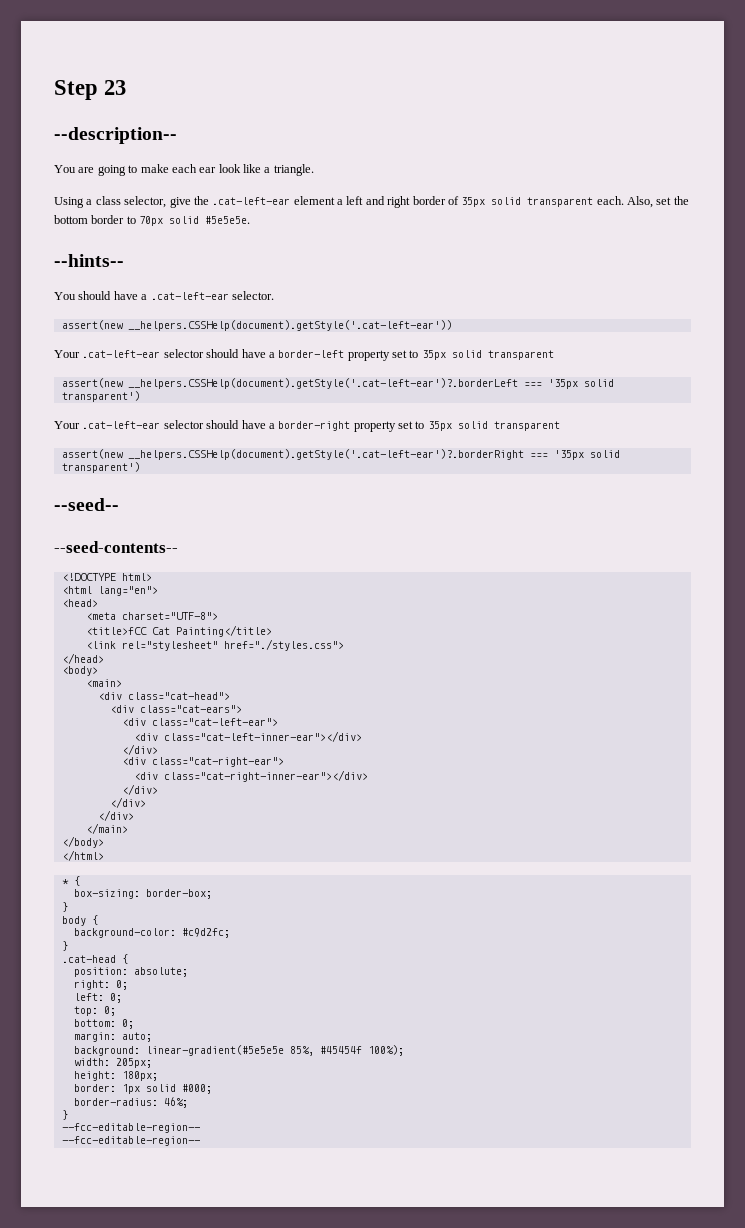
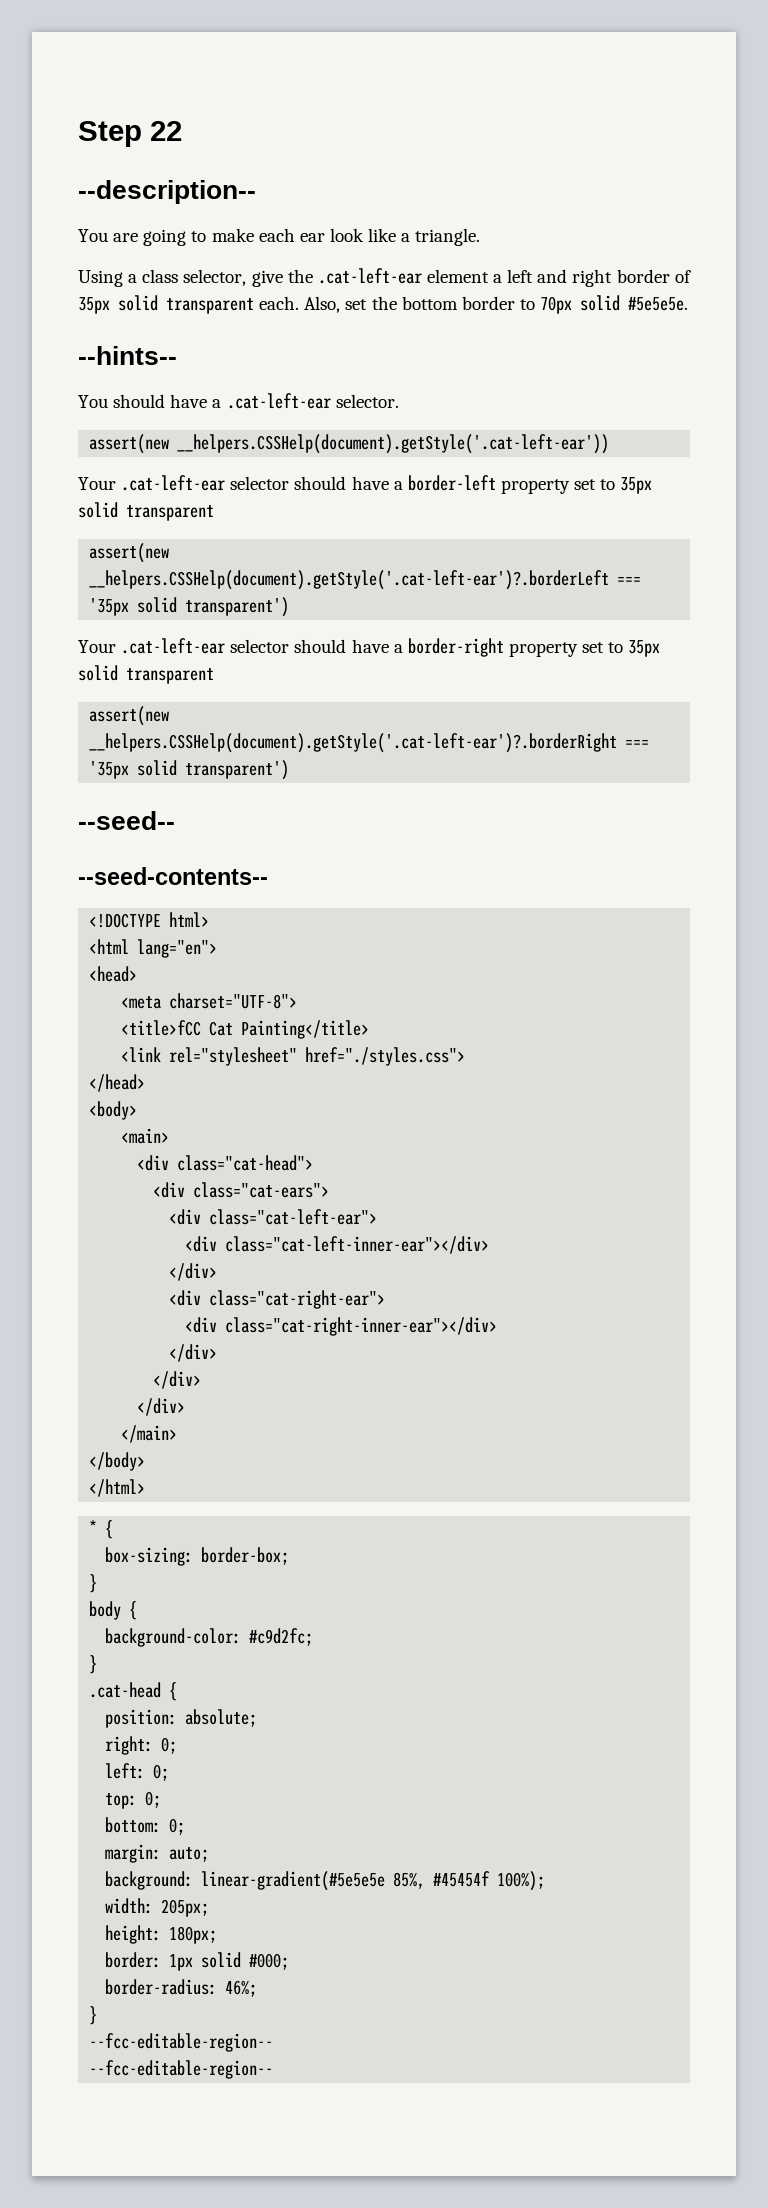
[104,80,127,95] 23 -> [150,121,182,141] 22

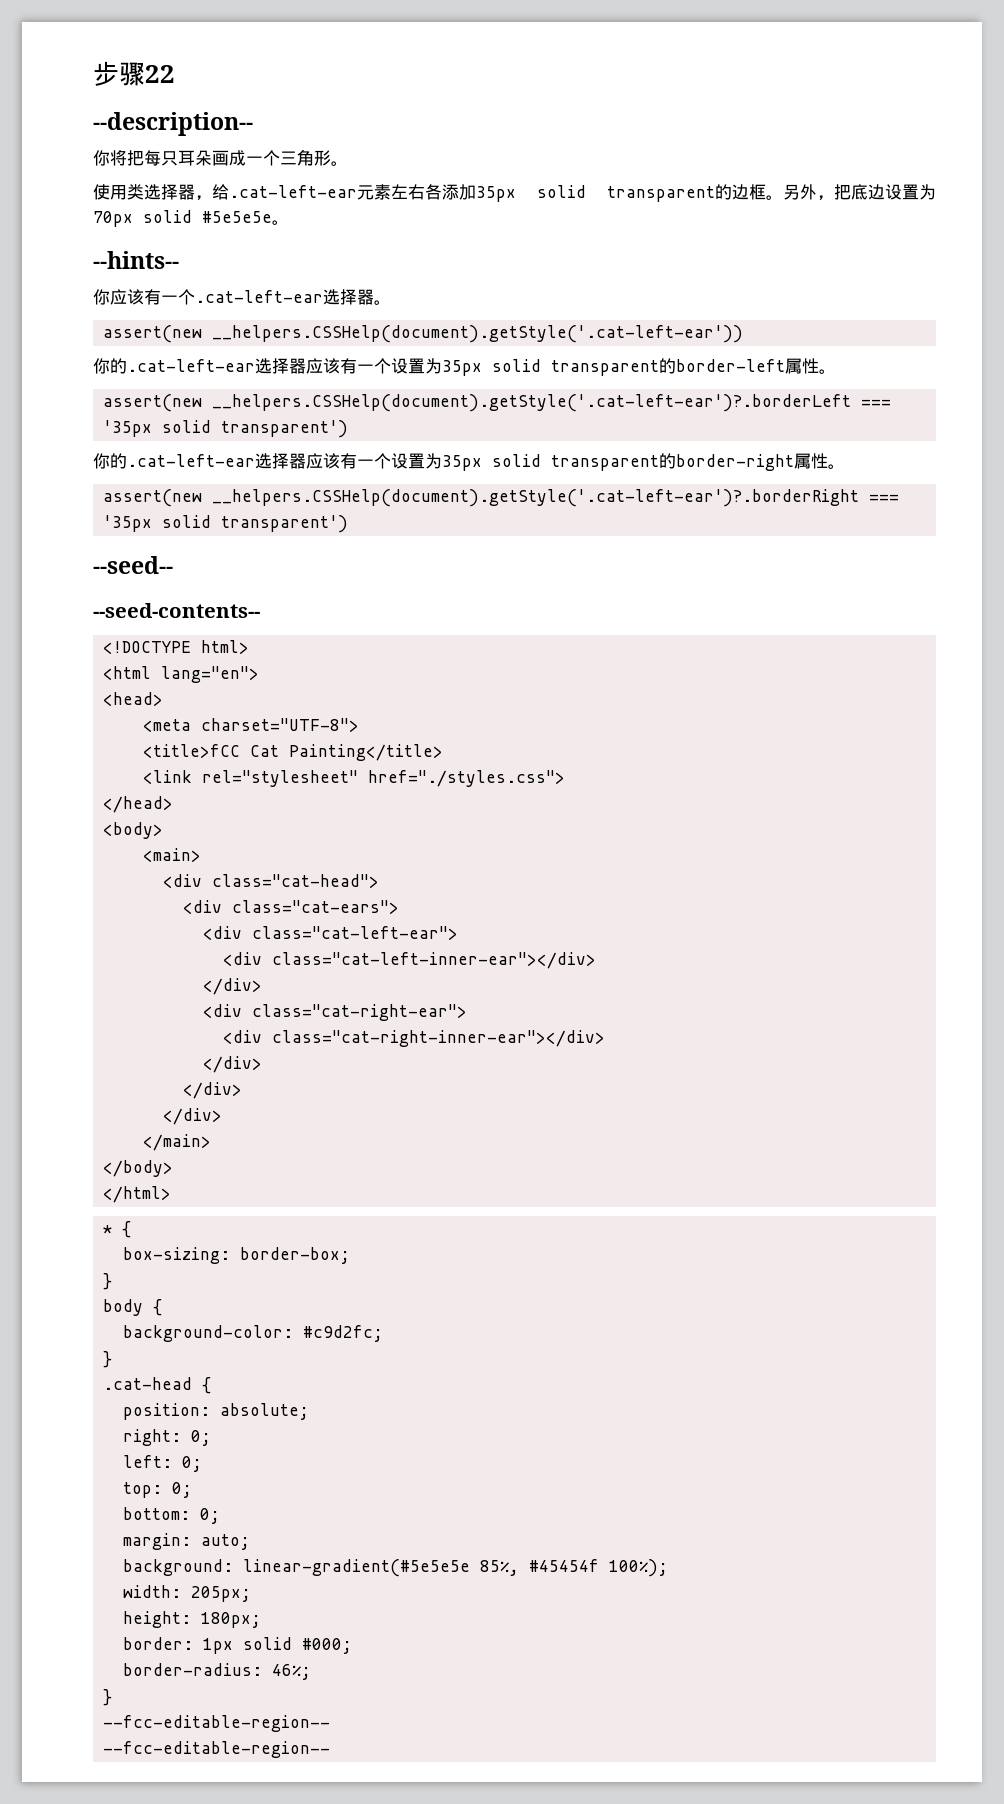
[78,121,142,147] Step -> [93,61,145,86] 步骤
[78,228,481,246] [78,268,691,287] [78,295,535,314] You are going to make each ear look like a triangle. // Using a class selector, give the .cat-left-ear element a left and right border of 35px solid transparent each. Also, set the bottom border to -> [93,149,348,166] [93,184,936,202] 你将把每只耳朵画成一个三角形。 // 使用类选择器，给.cat-left-ear元素左右各添加35px solid transparent的边框。另外，把底边设置为
[628,297,689,311] #5e5e5e. -> [202,211,289,225] #5e5e5e。
[78,393,399,409] [89,434,610,454] [78,475,653,494] [78,502,214,521] You should have a .cat-left-ear selector. // assert(new __helpers.CSSHelp(document).getStyle('.cat-left-ear')) // Your .cat-left-ear selector should have a border-left property set to 35px solid transparent -> [93,289,391,305] [102,325,743,343] [93,358,836,376] 你应该有一个.cat-left-ear选择器。 // assert(new __helpers.CSSHelp(document).getStyle('.cat-left-ear')) // 你的.cat-left-ear选择器应该有一个设置为35px solid transparent的border-left属性。
[78,638,661,657] [78,665,214,684] Your .cat-left-ear selector should have a border-right property set to 35px solid transparent -> [93,453,845,471] 你的.cat-left-ear选择器应该有一个设置为35px solid transparent的border-right属性。

